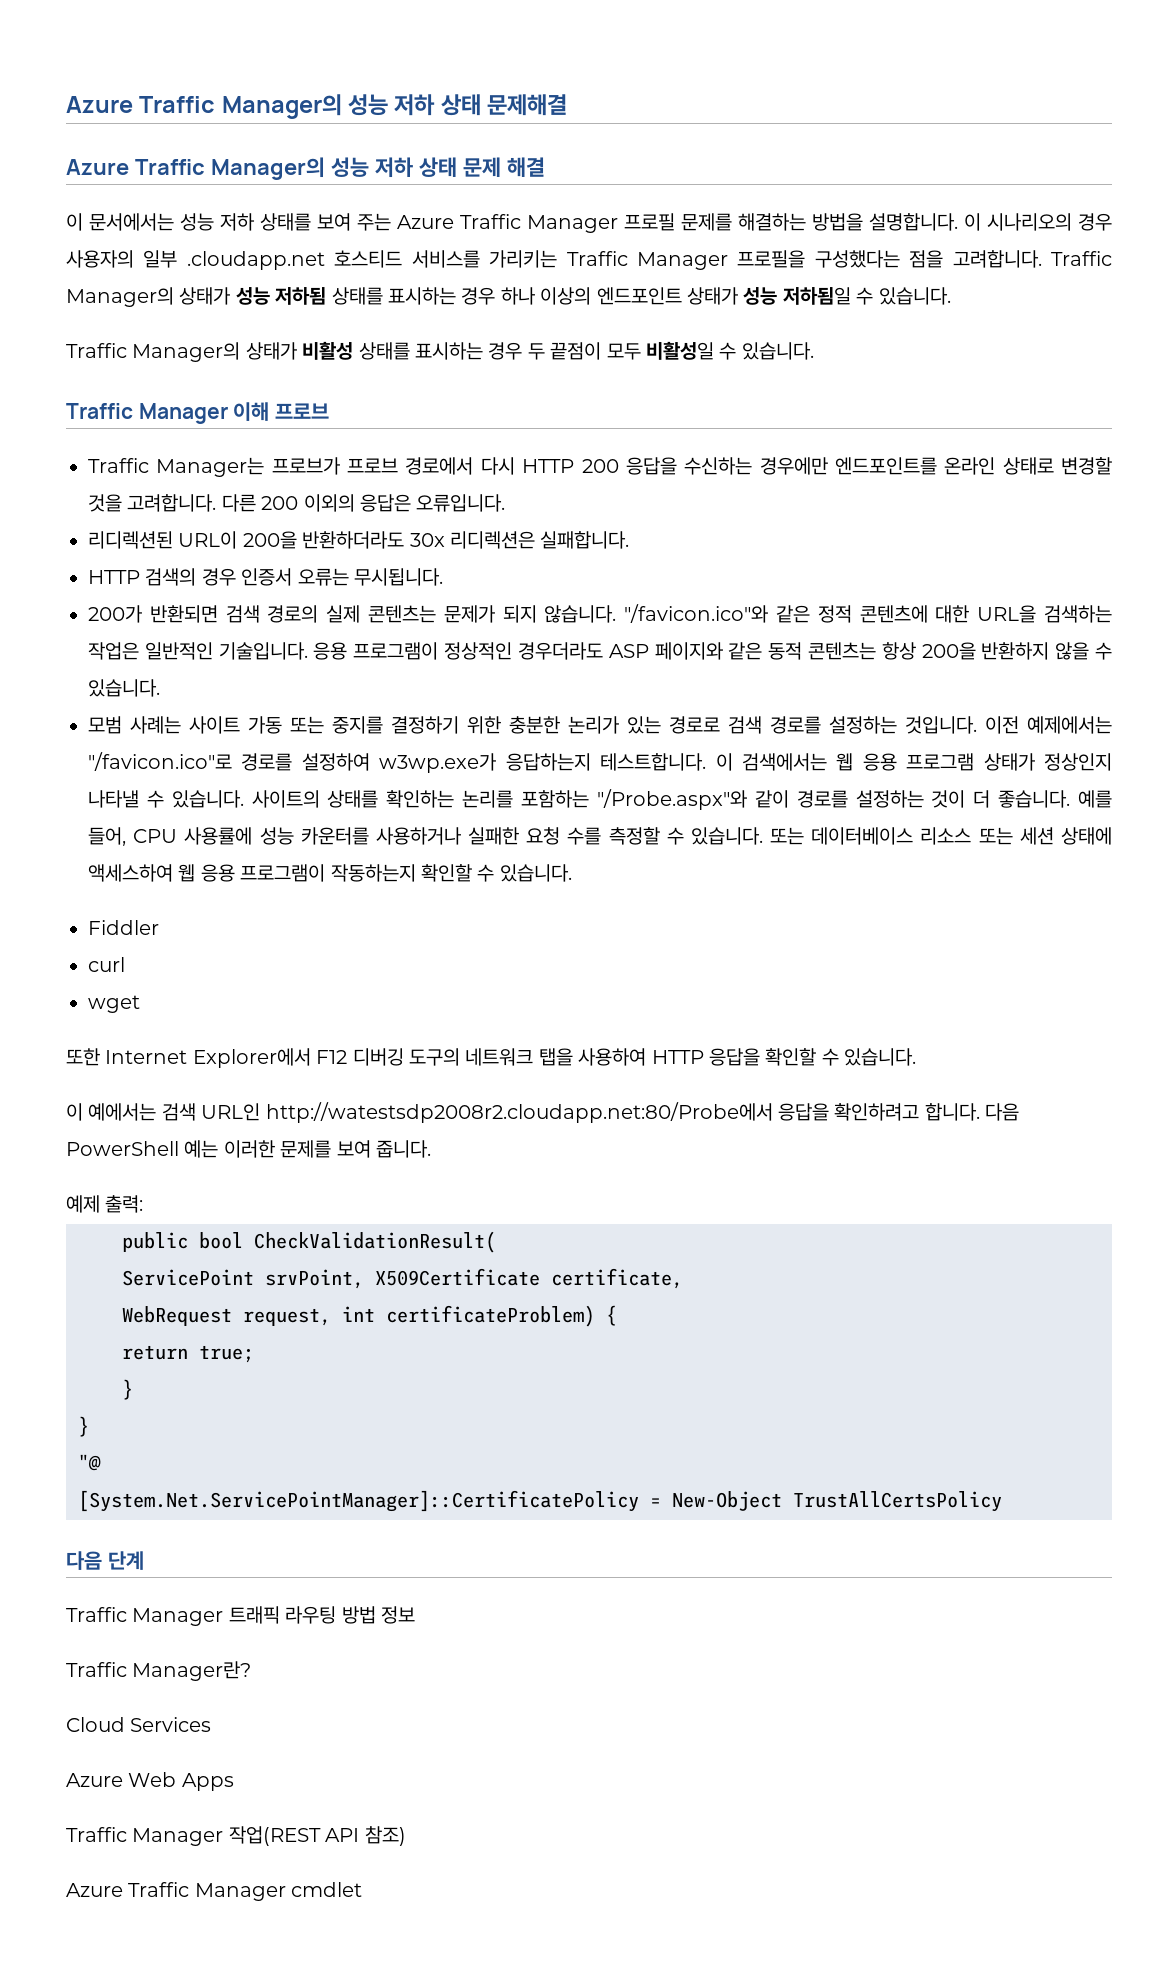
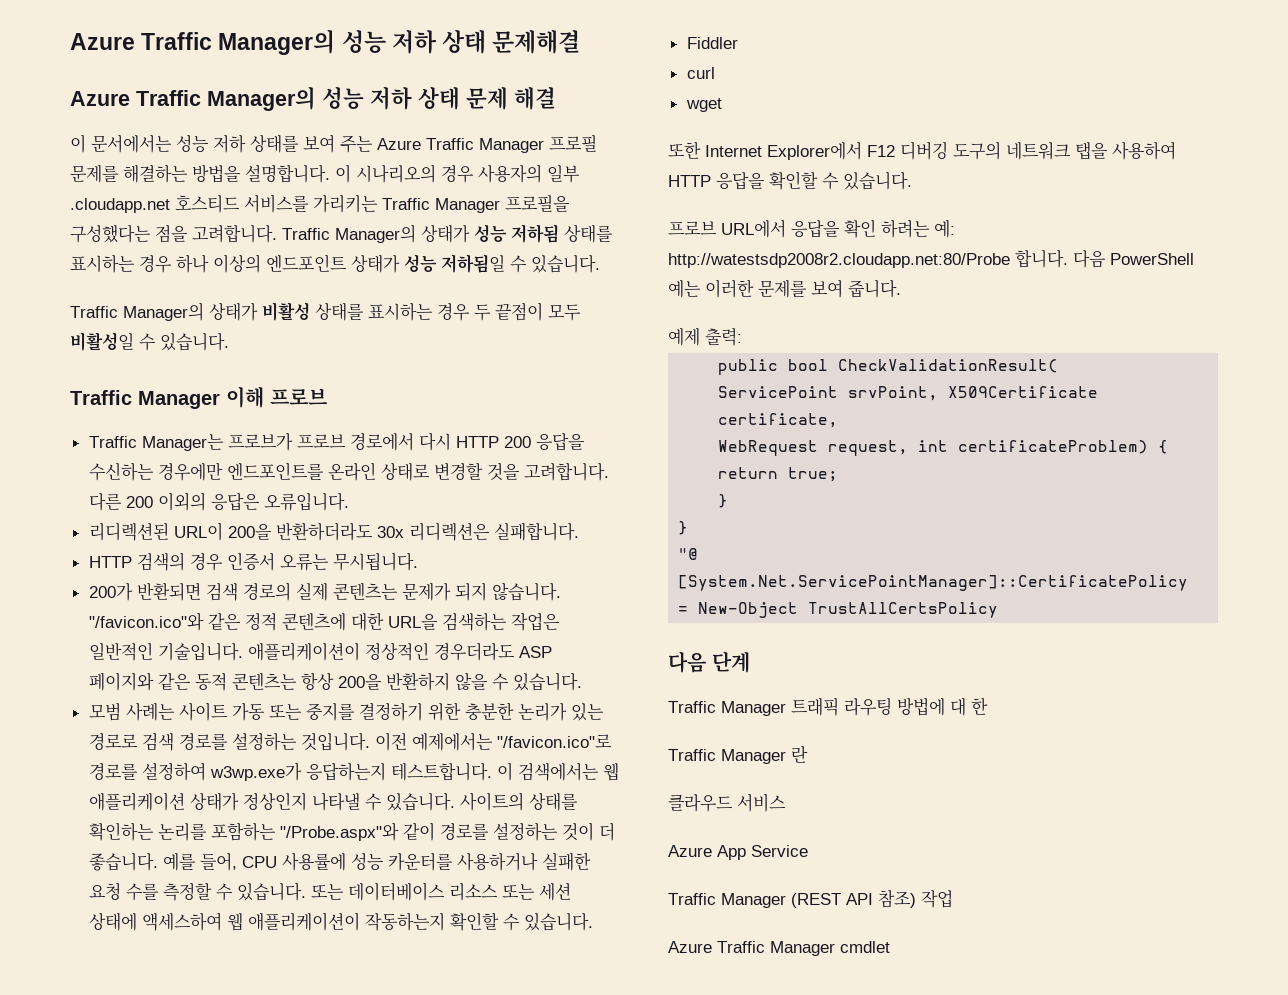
[313,642,439,660] 응용 프로그램이 -> [247,642,360,661] 애플리케이션이
[862,753,975,771] 응용 프로그램 -> [88,792,185,811] 애플리케이션
[200,864,326,882] 응용 프로그램이 -> [247,912,360,931] 애플리케이션이
[66,1102,920,1123] 이 예에서는 검색 URL인 http://watestsdp2008r2.cloudapp.net:80/Probe에서 응답을 확인하려고 -> [668,219,955,238] [668,253,1010,268] 프로브 URL에서 응답을 확인 하려는 예: http://watestsdp2008r2.cloudapp.net:80/Probe
[341,1606,415,1624] [66,1661,252,1681] [66,1717,212,1732] [66,1772,234,1791] [66,1826,321,1846] 방법 정보 // Traffic Manager란? // Cloud Services // Azure Web Apps // Traffic Manager 작업(REST -> [897,697,988,716] [668,746,808,764] [668,793,786,812] [668,845,808,860] [668,893,841,908] 방법에 대 한 // Traffic Manager 란 // 클라우드 서비스 // Azure App Service // Traffic Manager (REST
(406, 1836) none -> [921,890,953,908] 작업

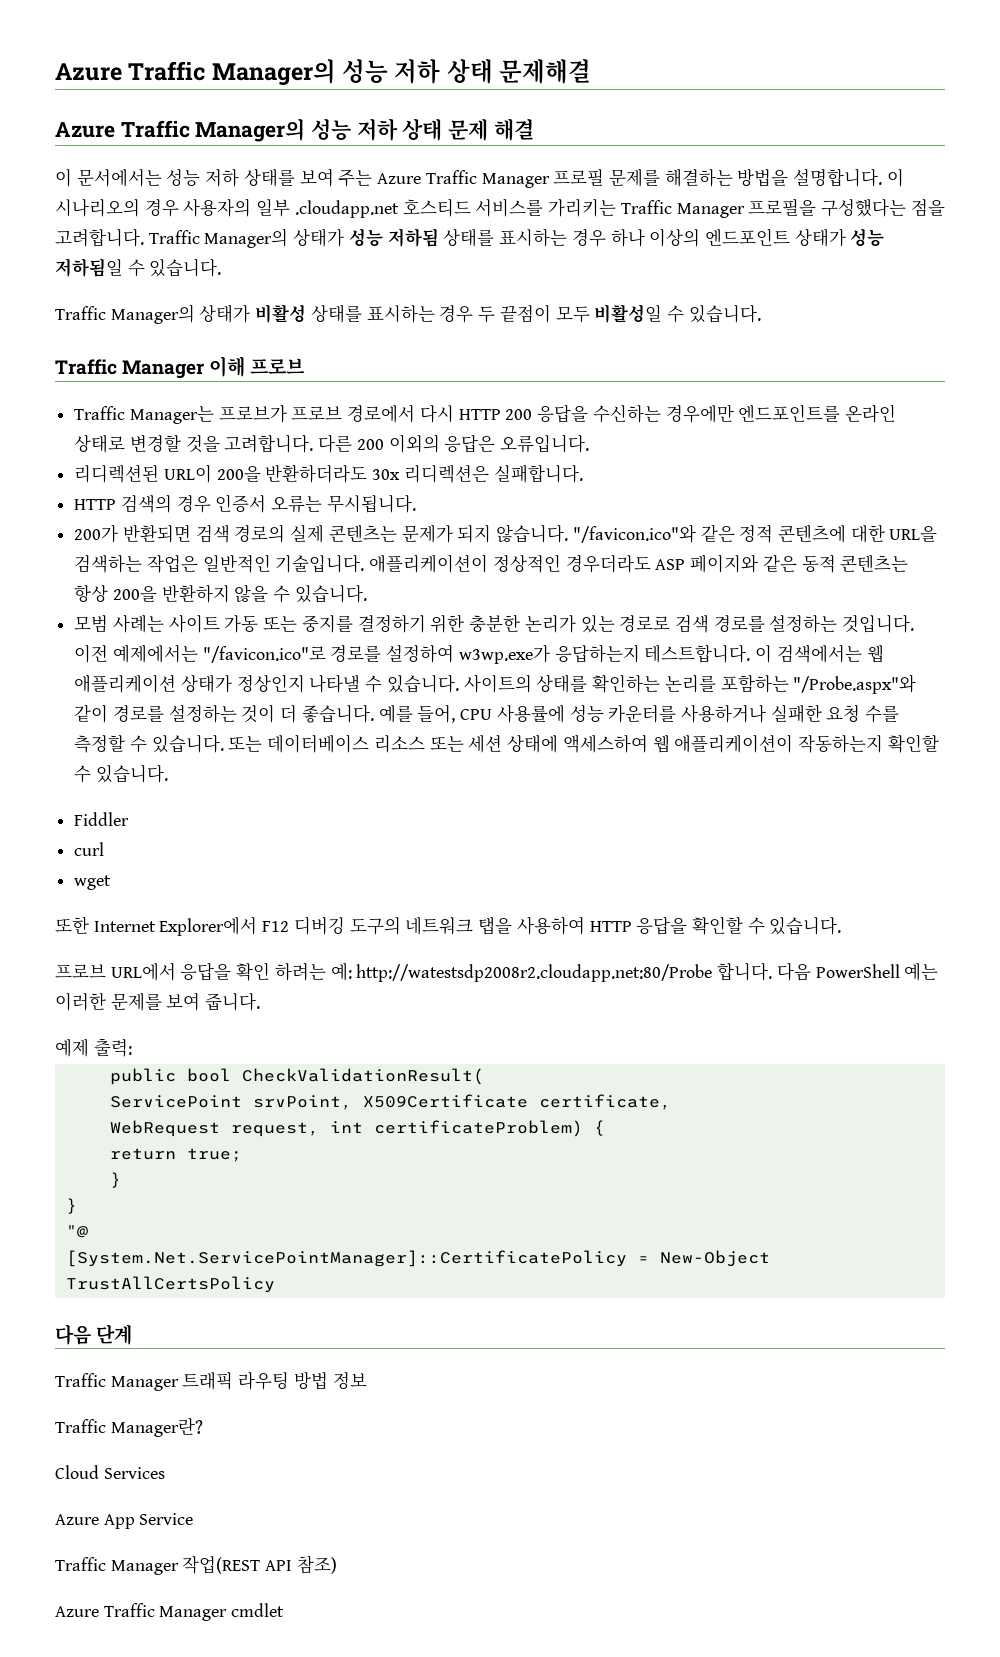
[897,697,988,716] [668,746,808,764] [668,793,786,812] 방법에 대 한 // Traffic Manager 란 // 클라우드 서비스 -> [293,1371,367,1390] [55,1418,203,1437] [55,1465,165,1479] 방법 정보 // Traffic Manager란? // Cloud Services
[791,893,841,908] (REST -> [182,1556,261,1574] 작업(REST
[921,890,953,908] 작업 -> (337, 1564) none

